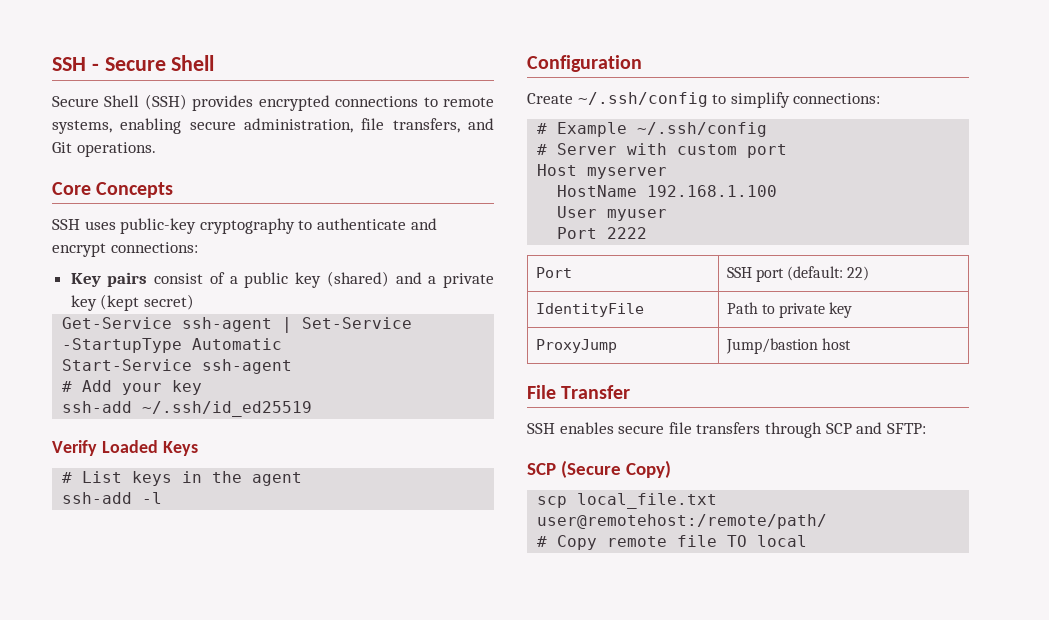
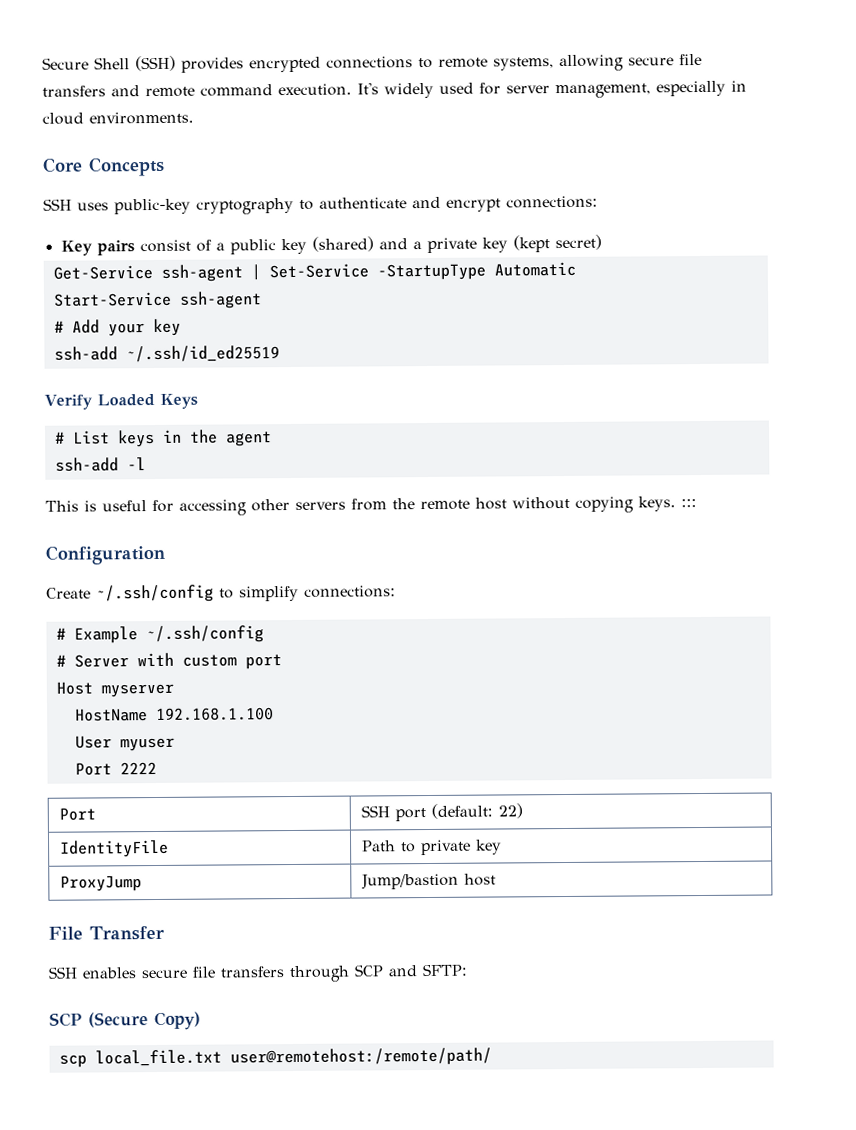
[52,55,215,71] SSH - Secure Shell // -> (42, 63) none
[120,118,494,134] [52,142,156,157] enabling secure administration, file transfers, and Git operations. -> [559,53,702,72] [42,80,747,99] [42,111,194,125] allowing secure file transfers and remote command execution. It's widely used for server management, especially in cloud environments.
(163, 498) none -> [45,496,697,516] // This is useful for accessing other servers from the remote host without copying keys. :::
[537,535,808,550] // # Copy remote file TO local -> (492, 1057) none

